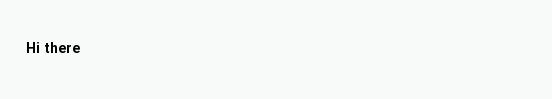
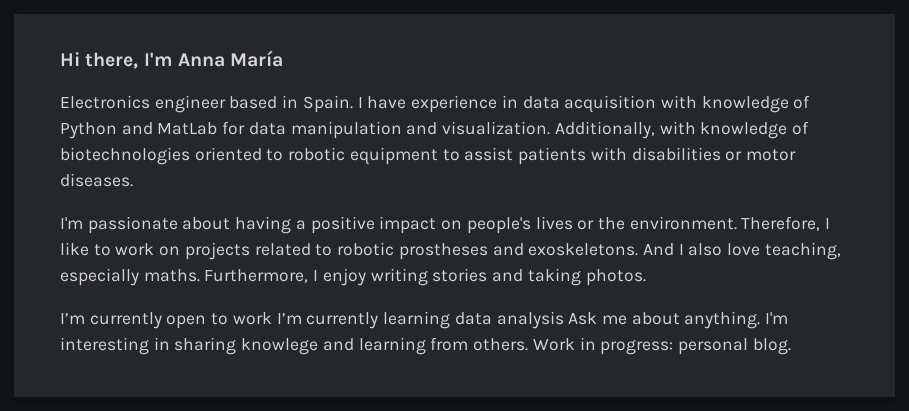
[44,42,80,53] there -> [85,50,284,69] [60,95,811,113] [60,121,809,139] [60,147,796,165] [60,173,133,187] [60,216,831,234] [60,242,841,260] [60,268,646,286] [60,311,789,329] [60,337,791,355] there, I'm Anna María // Electronics engineer based in Spain. I have experience in data acquisition with knowledge of Python and MatLab for data manipulation and visualization. Additionally, with knowledge of biotechnologies oriented to robotic equipment to assist patients with disabilities or motor diseases. // I'm passionate about having a positive impact on people's lives or the environment. Therefore, I like to work on projects related to robotic prostheses and exoskeletons. And I also love teaching, especially maths. Furthermore, I enjoy writing stories and taking photos. // I’m currently open to work I’m currently learning data analysis Ask me about anything. I'm interesting in sharing knowlege and learning from others. Work in progress: personal blog.

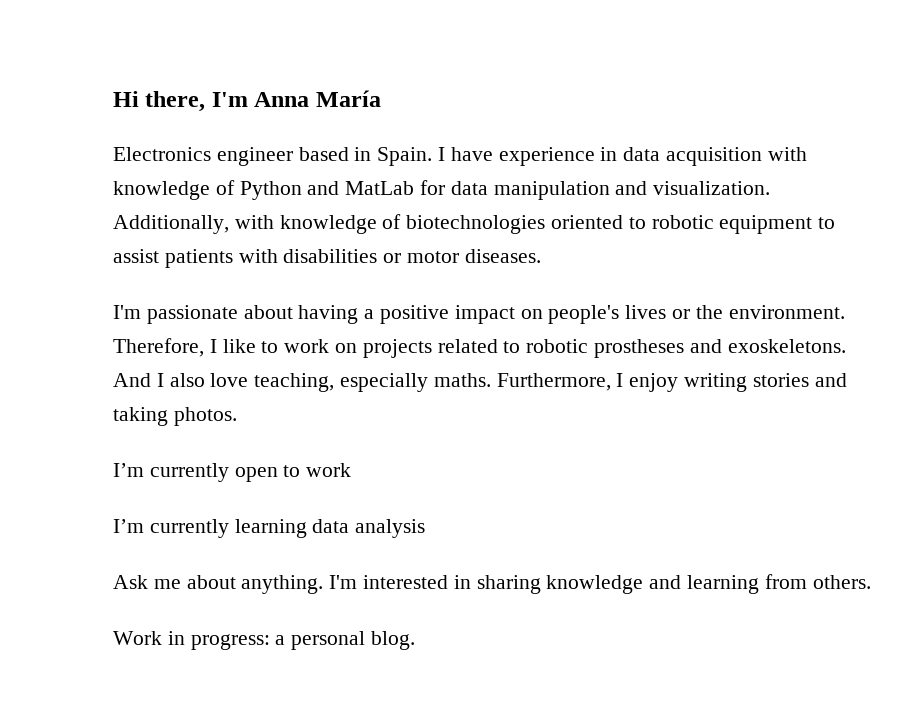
(272, 318) none -> (352, 470) //
(564, 320) none -> (426, 528) //
[60,337,149,355] interesting -> [363,575,449,589] interested
[241,338,319,355] knowlege -> [546,575,644,594] knowledge
(529, 344) none -> (871, 582) //
(674, 347) none -> [275,635,286,645] a

